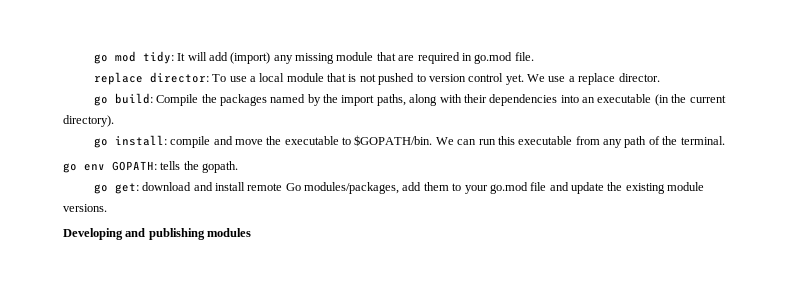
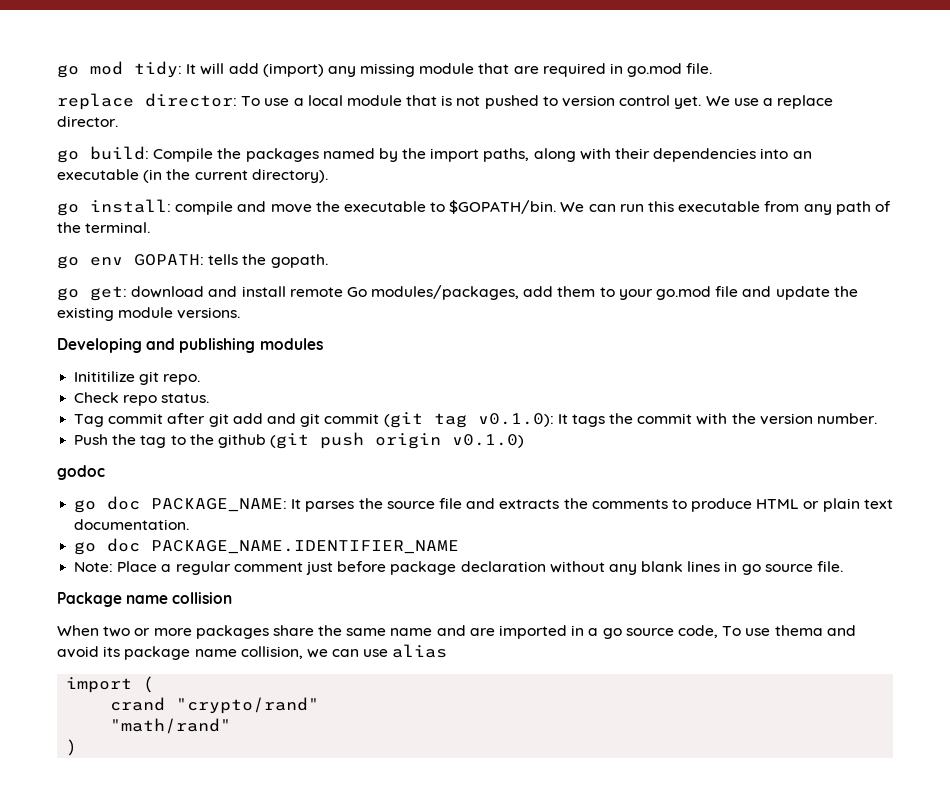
(252, 232) none -> [74,371,201,385] [74,392,210,406] [74,412,878,428] [74,432,525,449] [57,465,105,480] [74,496,893,513] [74,519,190,530] [74,538,460,555] [74,561,844,575] [57,592,233,607] [57,625,856,639] [57,644,448,660] [66,676,155,693] [110,697,320,714] [110,718,232,734] [66,739,78,756] // Inititilize git repo. // Check repo status. // Tag commit after git add and git commit (git tag v0.1.0): It tags the commit with the version number. // Push the tag to the github (git push origin v0.1.0) // godoc // go doc PACKAGE_NAME: It parses the source file and extracts the comments to produce HTML or plain text documentation. // go doc PACKAGE_NAME.IDENTIFIER_NAME // Note: Place a regular comment just before package declaration without any blank lines in go source file. // Package name collision // When two or more packages share the same name and are imported in a go source code, To use thema and avoid its package name collision, we can use alias // import ( // crand "crypto/rand" // "math/rand" // )

